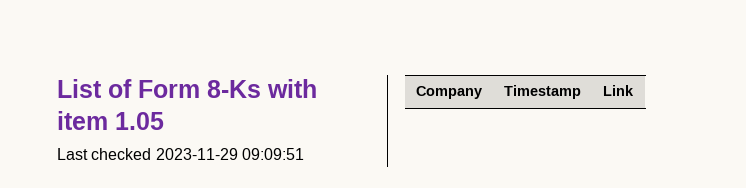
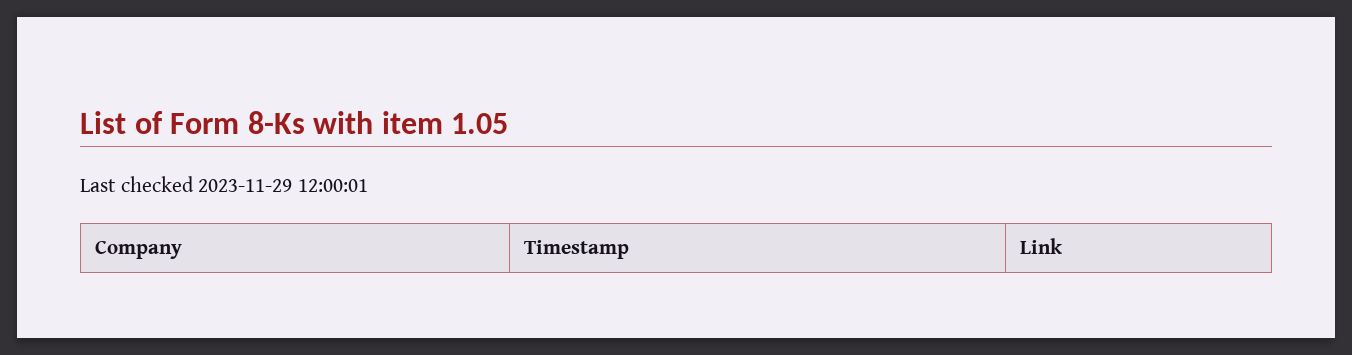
[241,148,304,160] 09:09:51 -> [298,179,369,192] 12:00:01

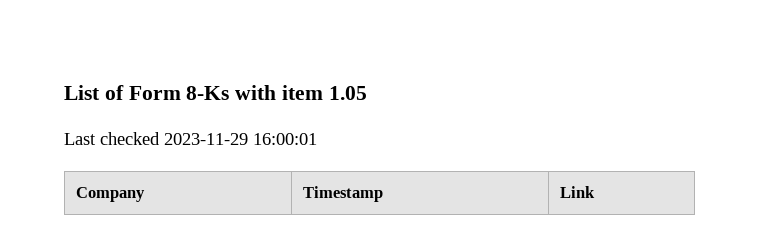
[298,179,369,192] 12:00:01 -> [253,133,317,145] 16:00:01

